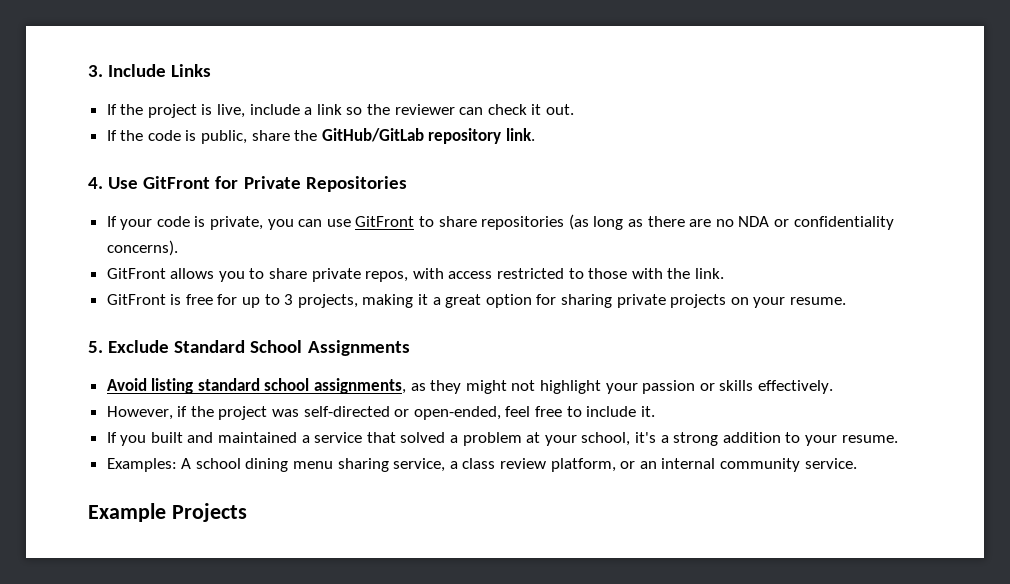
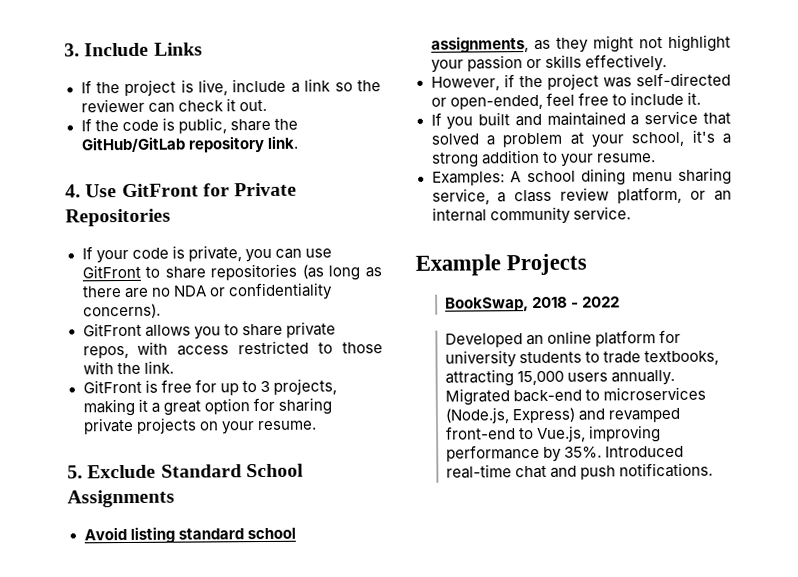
(247, 512) none -> [445,296,621,312] [445,329,682,348] [445,350,720,368] [445,369,676,387] [445,386,707,406] [445,407,681,424] [446,425,662,443] [446,444,685,462] [446,462,714,480] // BookSwap, 2018 - 2022 // Developed an online platform for university students to trade textbooks, attracting 15,000 users annually. Migrated back-end to microservices (Node.js, Express) and revamped front-end to Vue.js, improving performance by 35%. Introduced real-time chat and push notifications.

